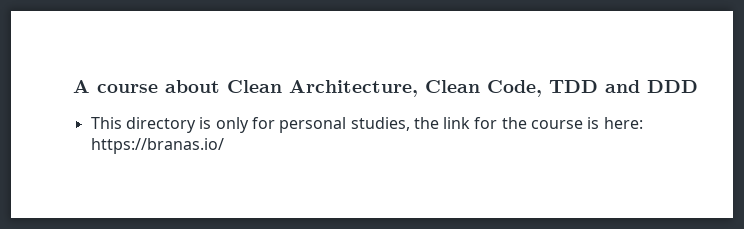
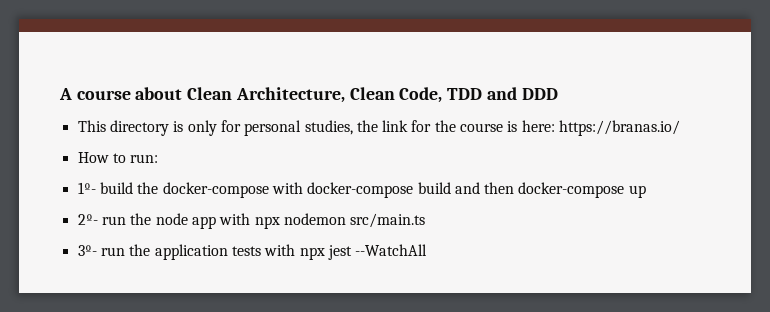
(224, 146) none -> [77,152,159,163] [77,182,646,198] [77,213,426,229] [77,244,428,260] // How to run: // 1º- build the docker-compose with docker-compose build and then docker-compose up // 2º- run the node app with npx nodemon src/main.ts // 3º- run the application tests with npx jest --WatchAll

